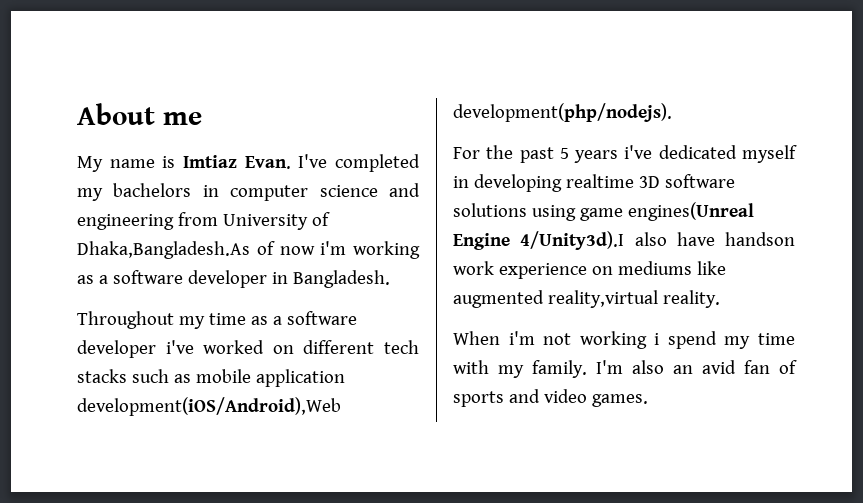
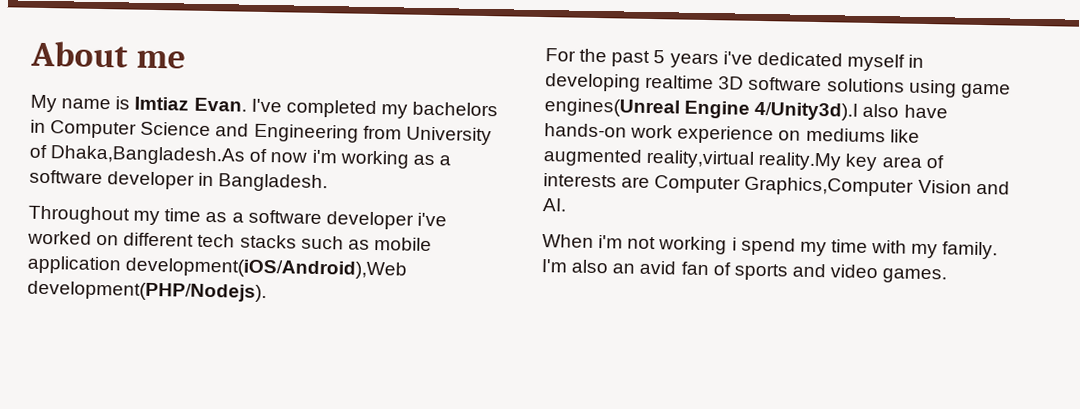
[230,183,420,201] [77,214,174,230] computer science and engineering -> [50,120,359,143] Computer Science and Engineering
[453,103,672,122] development(php/nodejs). -> [27,280,267,303] development(PHP/Nodejs).
[725,232,795,246] handson -> [544,123,627,138] hands-on
[662,290,720,308] reality. -> [758,151,944,172] [543,173,1010,197] [542,198,567,212] reality.My key area of interests are Computer Graphics,Computer Vision and AI.

